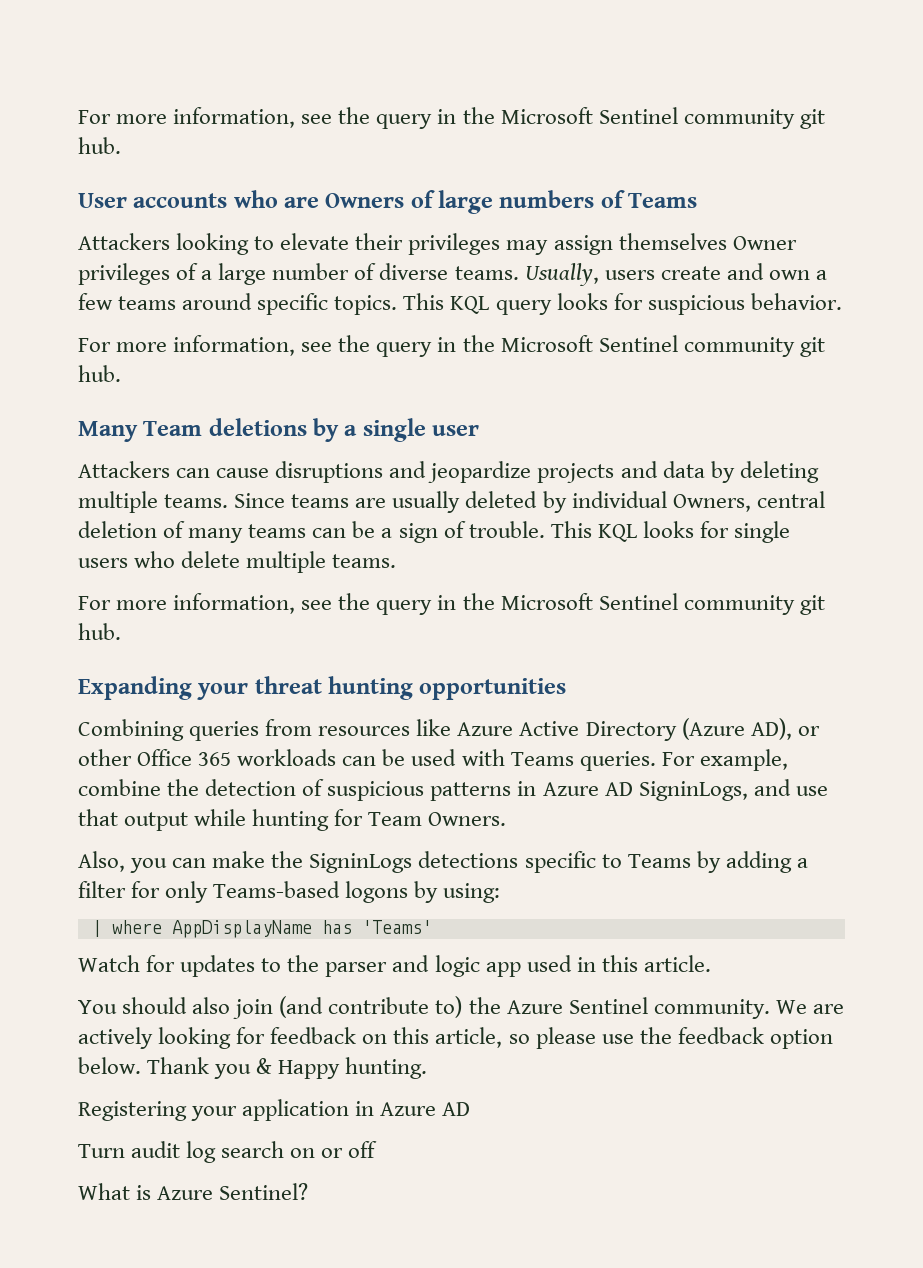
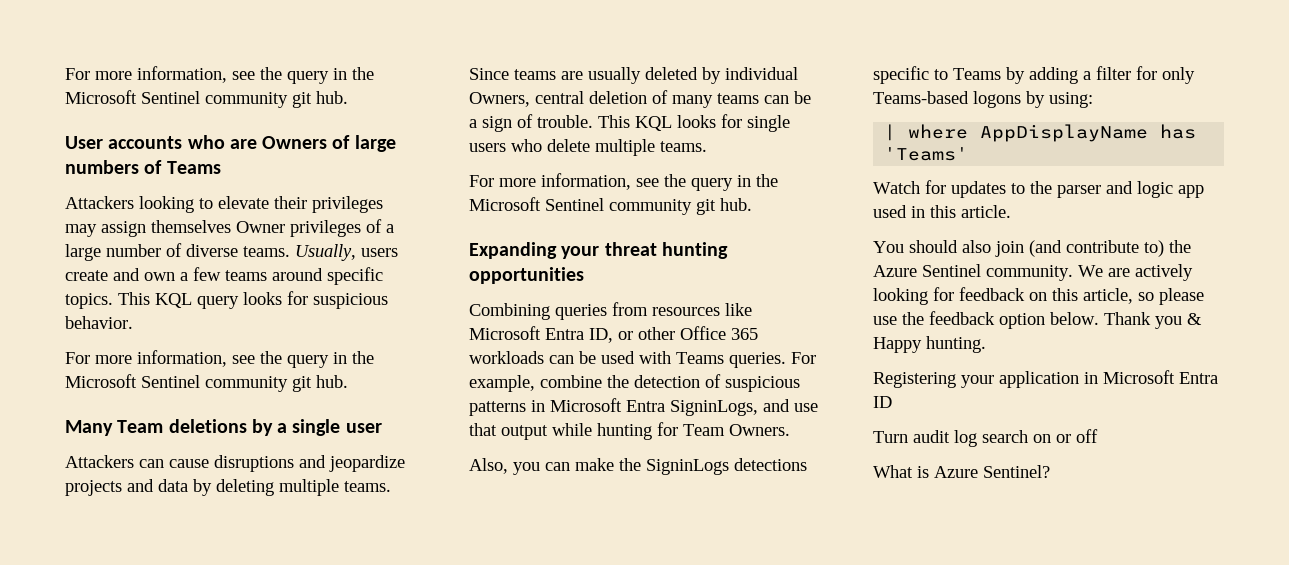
[457,718,792,741] Azure Active Directory (Azure AD), -> [469,326,613,343] Microsoft Entra ID,
[542,782,633,796] Azure AD -> [550,398,665,412] Microsoft Entra
[380,1102,471,1116] Azure AD -> [1103,370,1218,384] [873,396,892,408] Microsoft Entra ID

